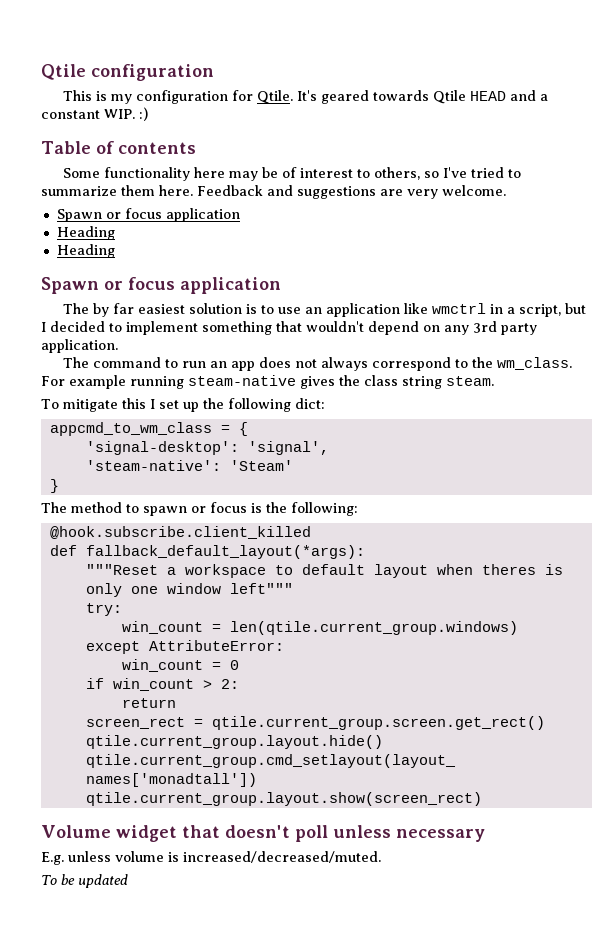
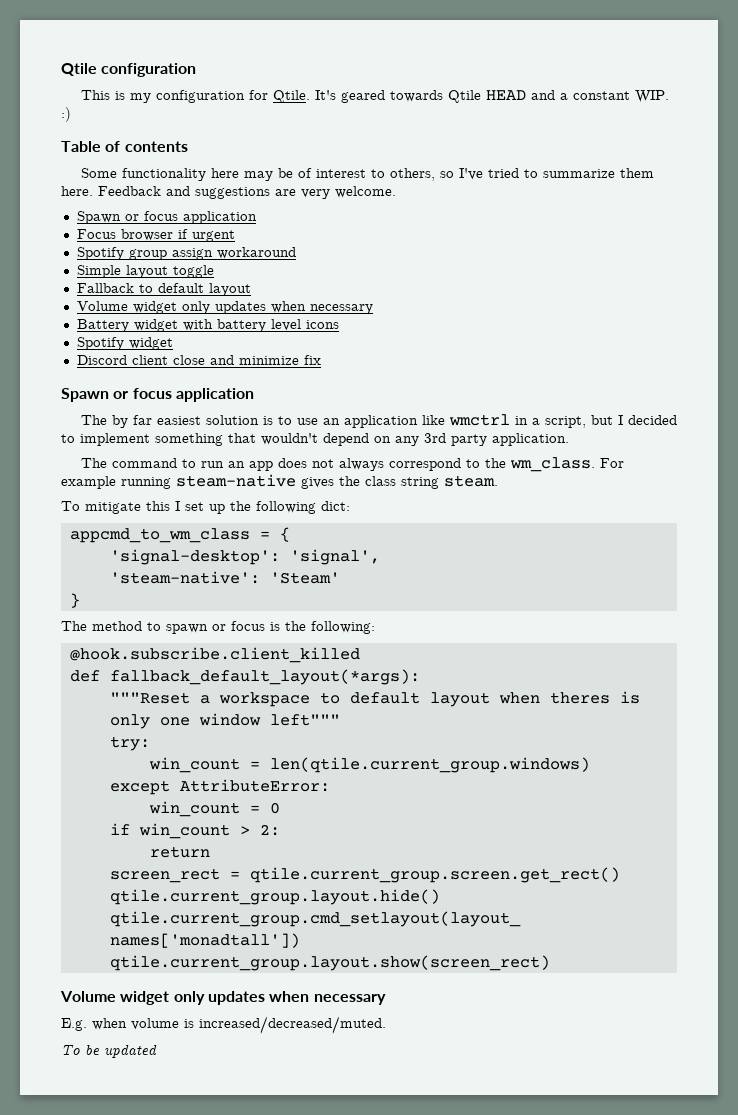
[56,226,115,240] [56,244,115,258] Heading // Heading -> [76,229,235,242] [76,247,296,260] [76,265,214,278] [76,283,251,296] [76,301,373,314] [76,319,339,332] [76,337,173,350] [76,355,321,365] Focus browser if urgent // Spotify group assign workaround // Simple layout toggle // Fallback to default layout // Volume widget only updates when necessary // Battery widget with battery level icons // Spotify widget // Discord client close and minimize fix
[181,825,391,842] that doesn't poll unless -> [173,991,310,1005] only updates when
[68,851,111,862] unless -> [92,1018,127,1030] when

